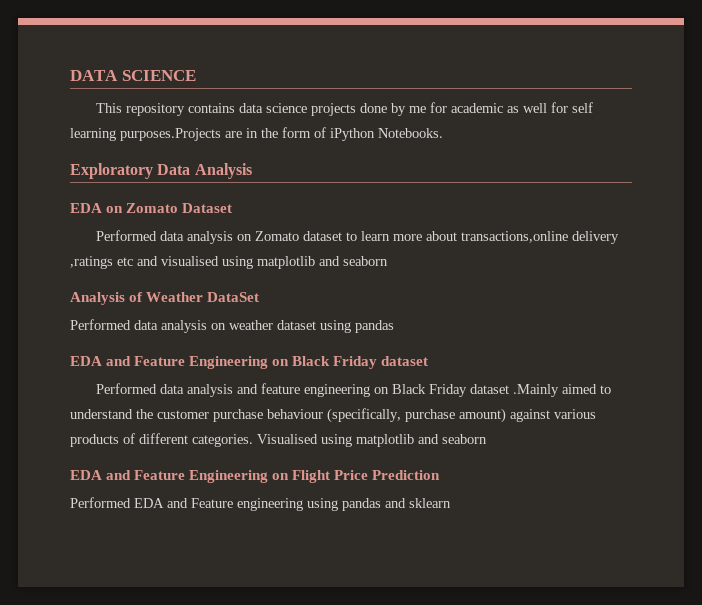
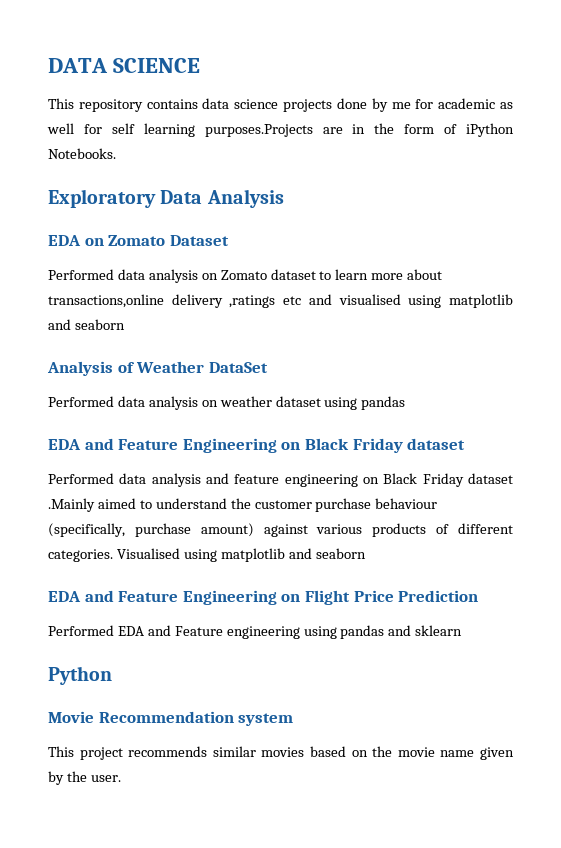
(451, 503) none -> [48,666,112,685] [48,711,294,726] [48,746,515,760] [48,771,121,785] // Python // Movie Recommendation system // This project recommends similar movies based on the movie name given by the user.

